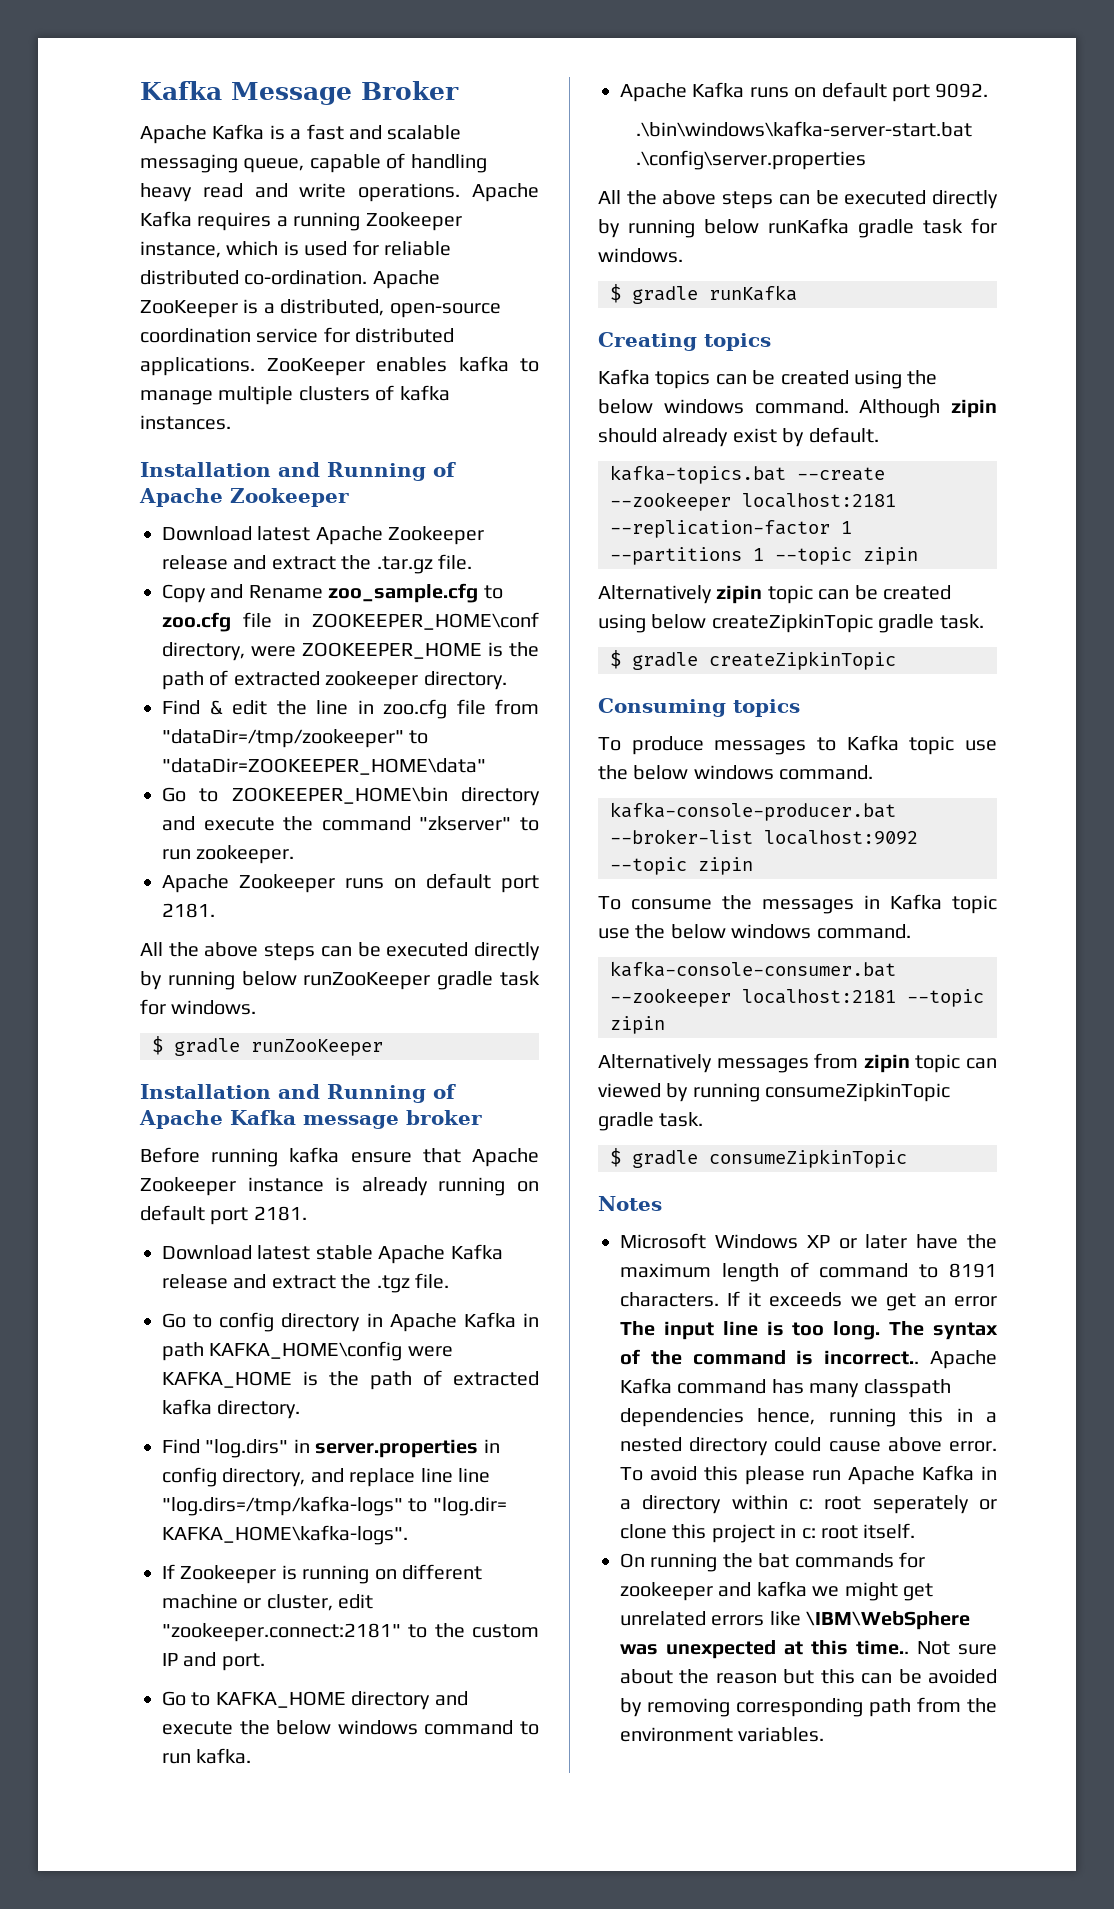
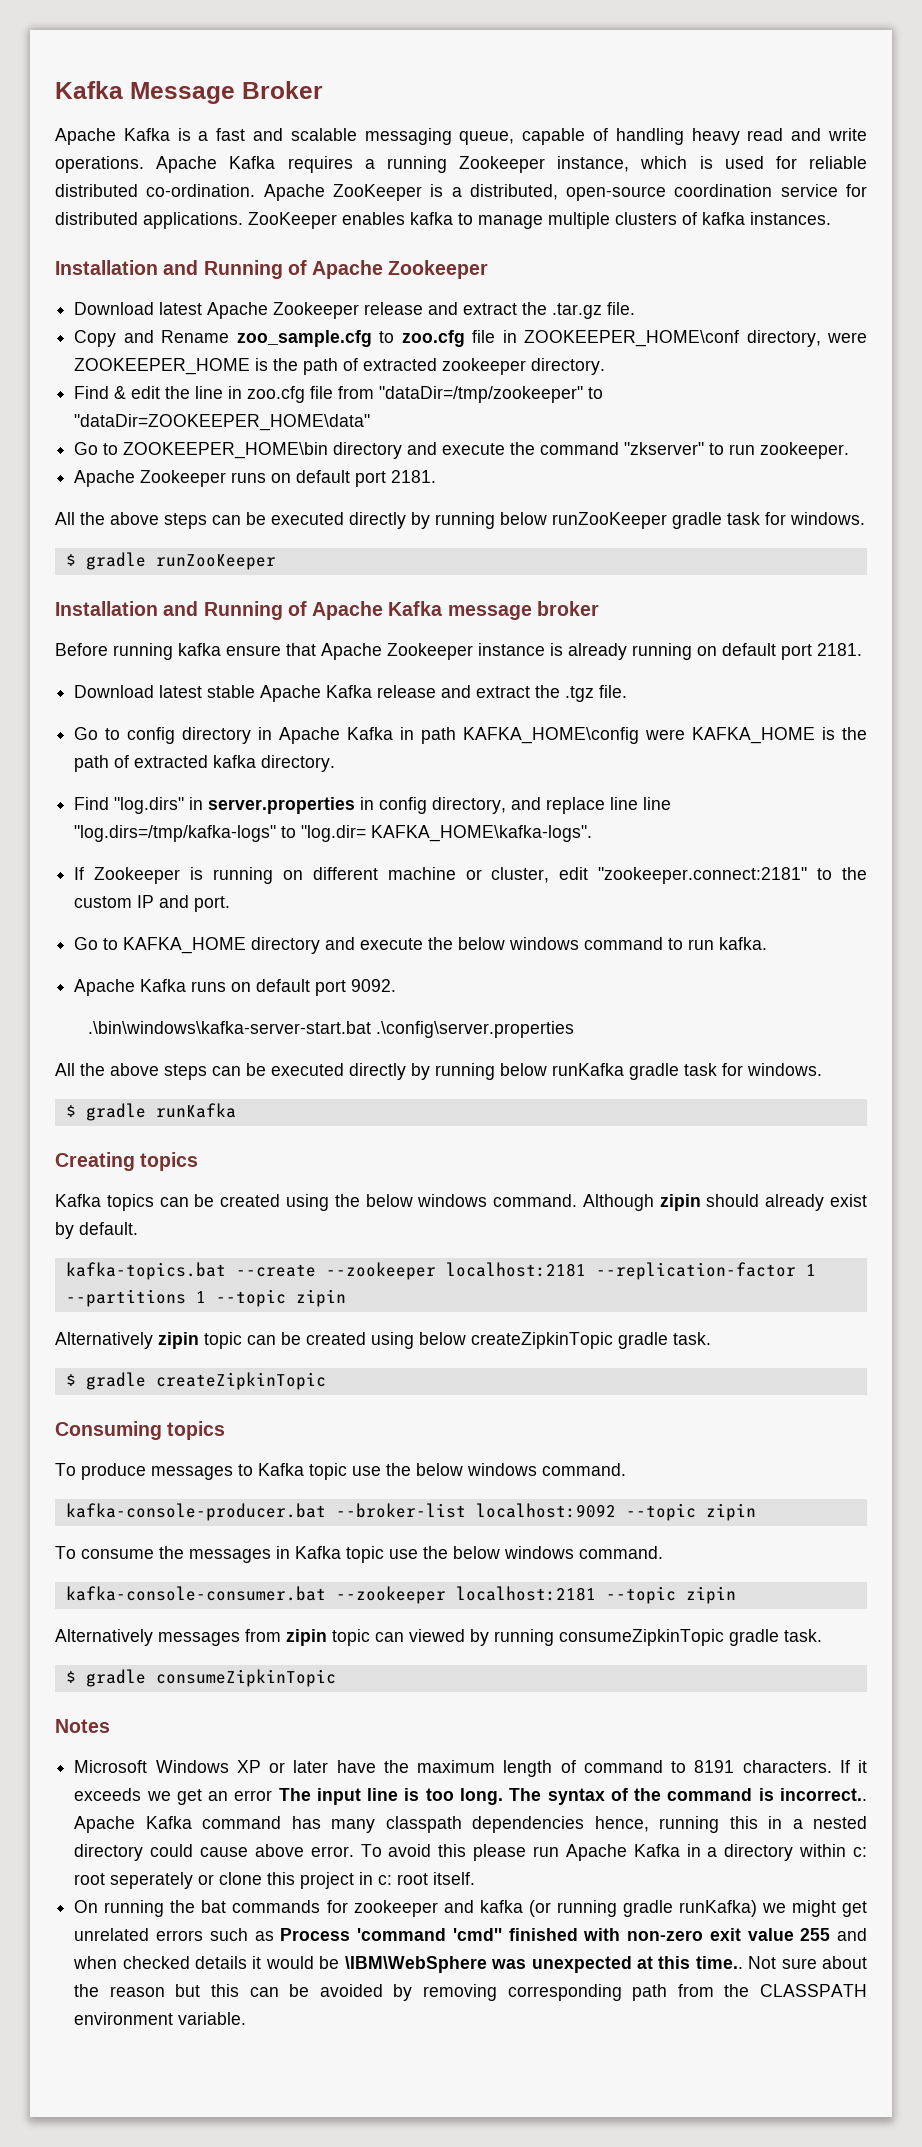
(807, 1589) none -> [528,1900,757,1917] (or running gradle runKafka)
[769,1611,801,1626] like -> [209,1928,867,1941] [73,1956,340,1969] such as Process 'command 'cmd'' finished with non-zero exit value 255 and when checked details it would be
[620,1727,825,1742] environment variables. -> [759,1984,867,1997] [74,2012,247,2025] CLASSPATH environment variable.

